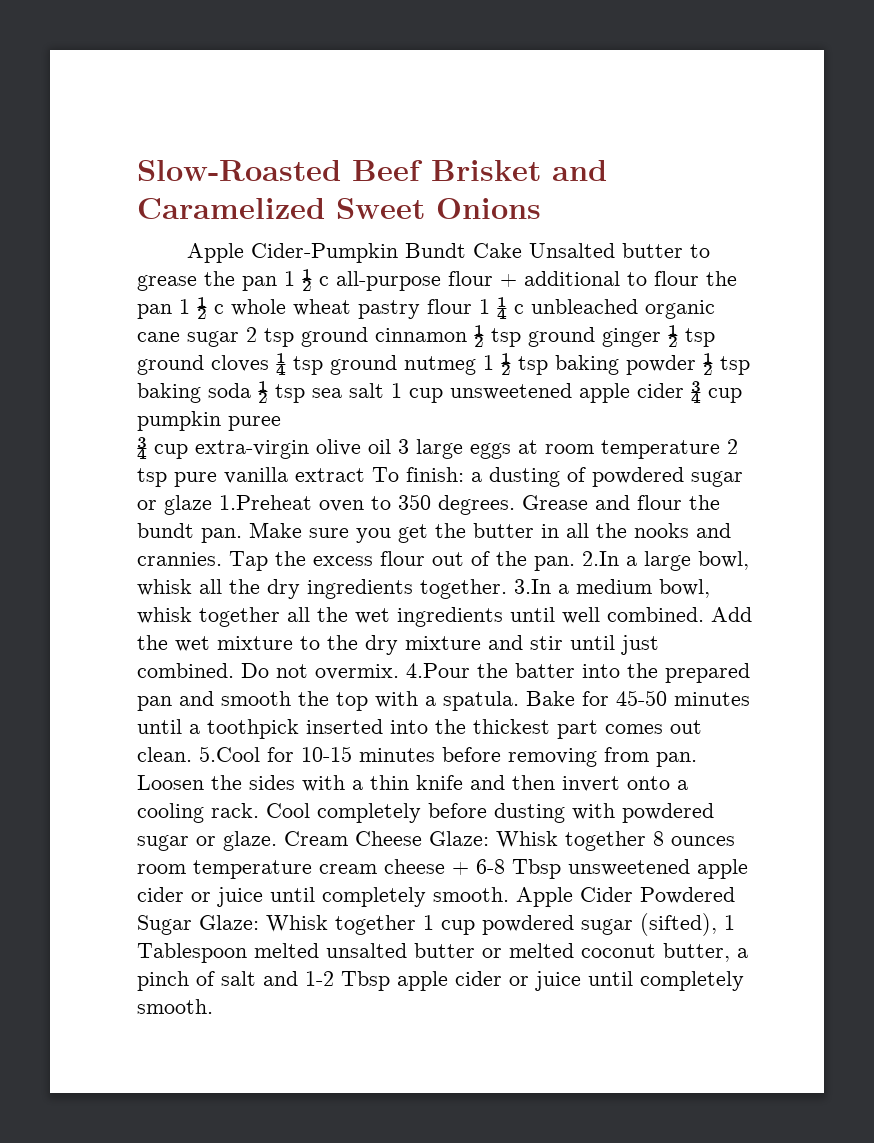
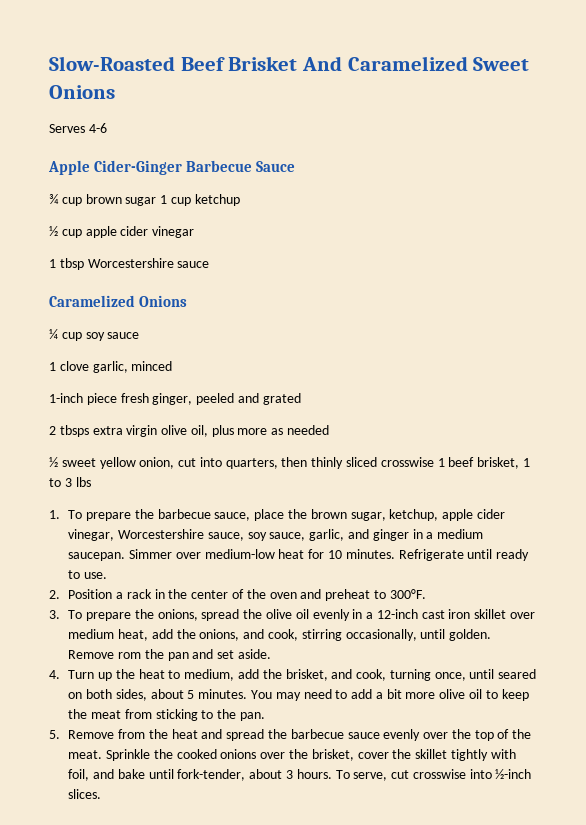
[552,160,607,181] and -> [302,56,343,71] And
[187,243,711,263] [137,269,737,291] [137,297,715,319] [137,325,715,347] [137,353,750,375] [137,381,742,403] [137,411,281,431] [137,437,738,459] [137,467,743,487] [137,494,720,515] [137,522,731,543] [137,551,749,571] [137,579,710,599] [137,607,752,627] [137,635,659,655] [137,663,750,683] [137,690,750,711] [137,719,702,739] [137,746,697,767] [137,775,688,792] [137,803,714,823] [137,831,735,851] [137,859,748,879] [137,887,735,907] [137,913,735,936] [137,943,748,963] [137,971,744,991] [137,999,213,1014] // Apple Cider-Pumpkin Bundt Cake Unsalted butter to grease the pan 1 ½ c all-purpose flour + additional to flour the pan 1 ½ c whole wheat pastry flour 1 ¼ c unbleached organic cane sugar 2 tsp ground cinnamon ½ tsp ground ginger ½ tsp ground cloves ¼ tsp ground nutmeg 1 ½ tsp baking powder ½ tsp baking soda ½ tsp sea salt 1 cup unsweetened apple cider ¾ cup pumpkin puree // ¾ cup extra-virgin olive oil 3 large eggs at room temperature 2 tsp pure vanilla extract To finish: a dusting of powdered sugar or glaze 1.Preheat oven to 350 degrees. Grease and flour the bundt pan. Make sure you get the butter in all the nooks and crannies. Tap the excess flour out of the pan. 2.In a large bowl, whisk all the dry ingredients together. 3.In a medium bowl, whisk together all the wet ingredients until well combined. Add the wet mixture to the dry mixture and stir until just combined. Do not overmix. 4.Pour the batter into the prepared pan and smooth the top with a spatula. Bake for 45-50 minutes until a toothpick inserted into the thickest part comes out clean. 5.Cool for 10-15 minutes before removing from pan. Loosen the sides with a thin knife and then invert onto a cooling rack. Cool completely before dusting with powdered sugar or glaze. Cream Cheese Glaze: Whisk together 8 ounces room temperature cream cheese + 6-8 Tbsp unsweetened apple cider or juice until completely smooth. Apple Cider Powdered Sugar Glaze: Whisk together 1 cup powdered sugar (sifted), 1 Tablespoon melted unsalted butter or melted coconut butter, a pinch of salt and 1-2 Tbsp apple cider or juice until completely smooth. -> [49,123,107,133] [48,160,296,175] [49,194,240,206] [49,226,195,238] [49,258,210,270] [49,295,188,307] [49,329,140,341] [49,361,173,373] [49,393,301,405] [49,425,330,437] [49,457,530,469] [49,477,91,487] [49,509,505,521] [68,529,484,541] [68,549,530,561] [68,570,108,579] [49,589,426,601] [49,609,535,621] [68,629,492,641] [68,649,271,661] [49,669,537,681] [68,689,529,701] [68,709,265,721] [49,729,532,741] [68,749,516,761] [68,769,532,781] [68,789,102,799] // Serves 4-6 // Apple Cider-Ginger Barbecue Sauce // ¾ cup brown sugar 1 cup ketchup // ½ cup apple cider vinegar // 1 tbsp Worcestershire sauce // Caramelized Onions // ¼ cup soy sauce // 1 clove garlic, minced // 1-inch piece fresh ginger, peeled and grated // 2 tbsps extra virgin olive oil, plus more as needed // ½ sweet yellow onion, cut into quarters, then thinly sliced crosswise 1 beef brisket, 1 to 3 lbs // 1. To prepare the barbecue sauce, place the brown sugar, ketchup, apple cider vinegar, Worcestershire sauce, soy sauce, garlic, and ginger in a medium saucepan. Simmer over medium-low heat for 10 minutes. Refrigerate until ready to use. // 2. Position a rack in the center of the oven and preheat to 300°F. // 3. To prepare the onions, spread the olive oil evenly in a 12-inch cast iron skillet over medium heat, add the onions, and cook, stirring occasionally, until golden. Remove rom the pan and set aside. // 4. Turn up the heat to medium, add the brisket, and cook, turning once, until seared on both sides, about 5 minutes. You may need to add a bit more olive oil to keep the meat from sticking to the pan. // 5. Remove from the heat and spread the barbecue sauce evenly over the top of the meat. Sprinkle the cooked onions over the brisket, cover the skillet tightly with foil, and bake until fork-tender, about 3 hours. To serve, cut crosswise into ½-inch slices.

